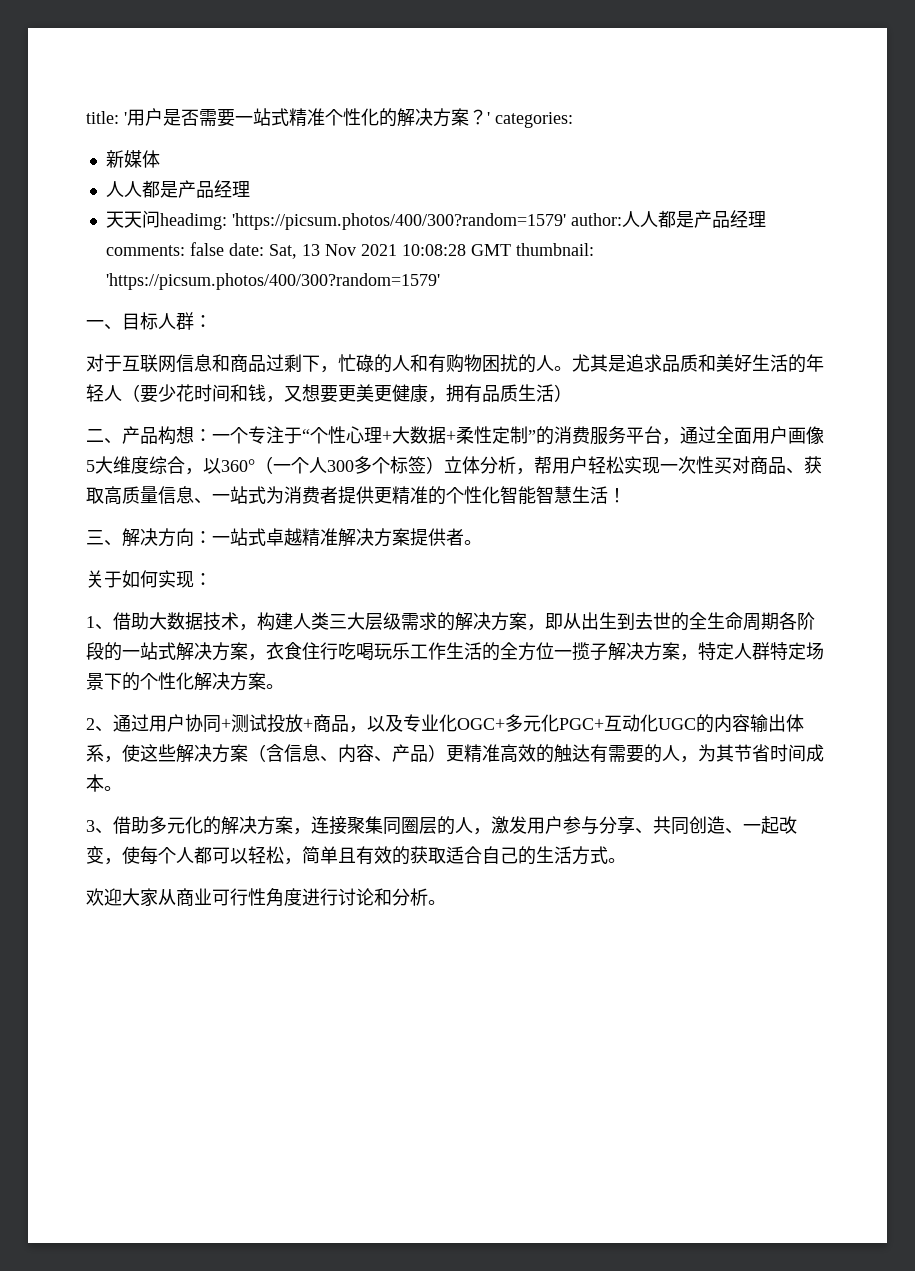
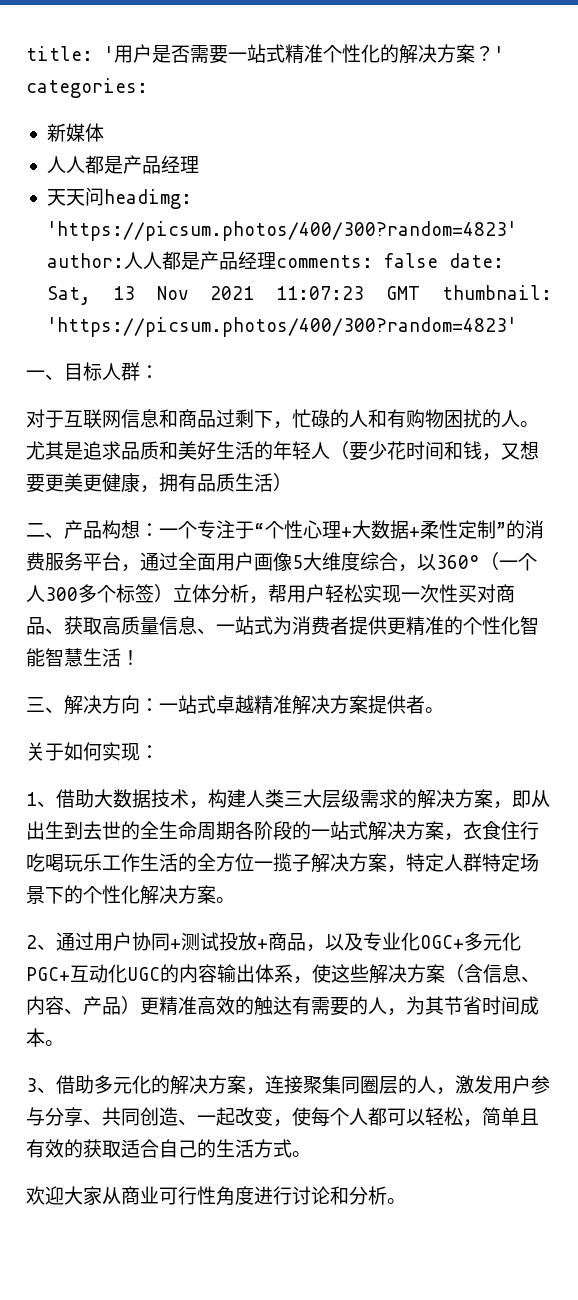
[231,213,566,230] 'https://picsum.photos/400/300?random=1579' -> [46,221,517,241] 'https://picsum.photos/400/300?random=4823'
[401,244,466,256] 10:08:28 -> [276,286,365,300] 11:07:23
[105,273,440,290] 'https://picsum.photos/400/300?random=1579' -> [46,317,517,337] 'https://picsum.photos/400/300?random=4823'

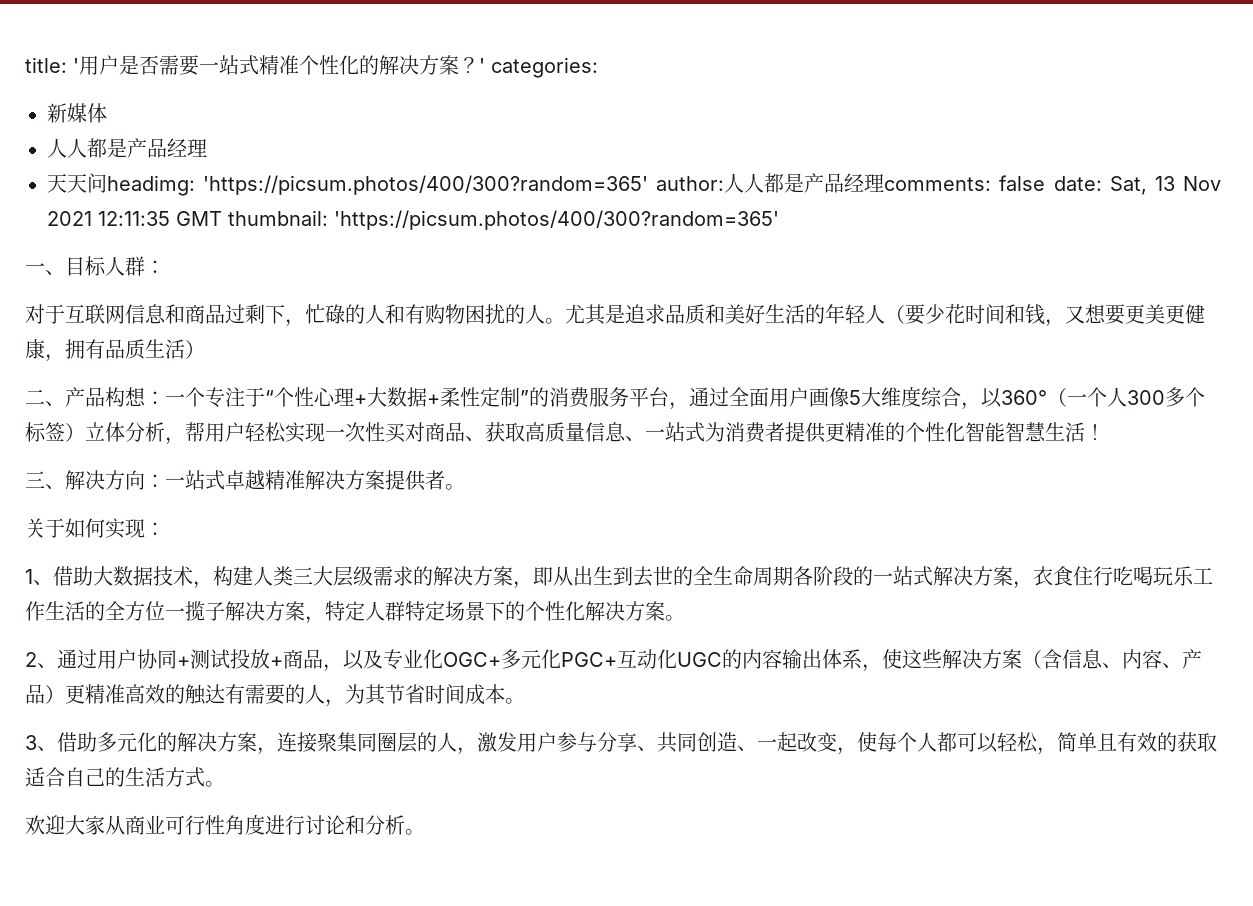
[46,221,517,241] 'https://picsum.photos/400/300?random=4823' -> [203,175,649,195] 'https://picsum.photos/400/300?random=365'
[276,286,365,300] 11:07:23 -> [98,211,170,226] 12:11:35
[46,317,517,337] 'https://picsum.photos/400/300?random=4823' -> [334,210,779,230] 'https://picsum.photos/400/300?random=365'

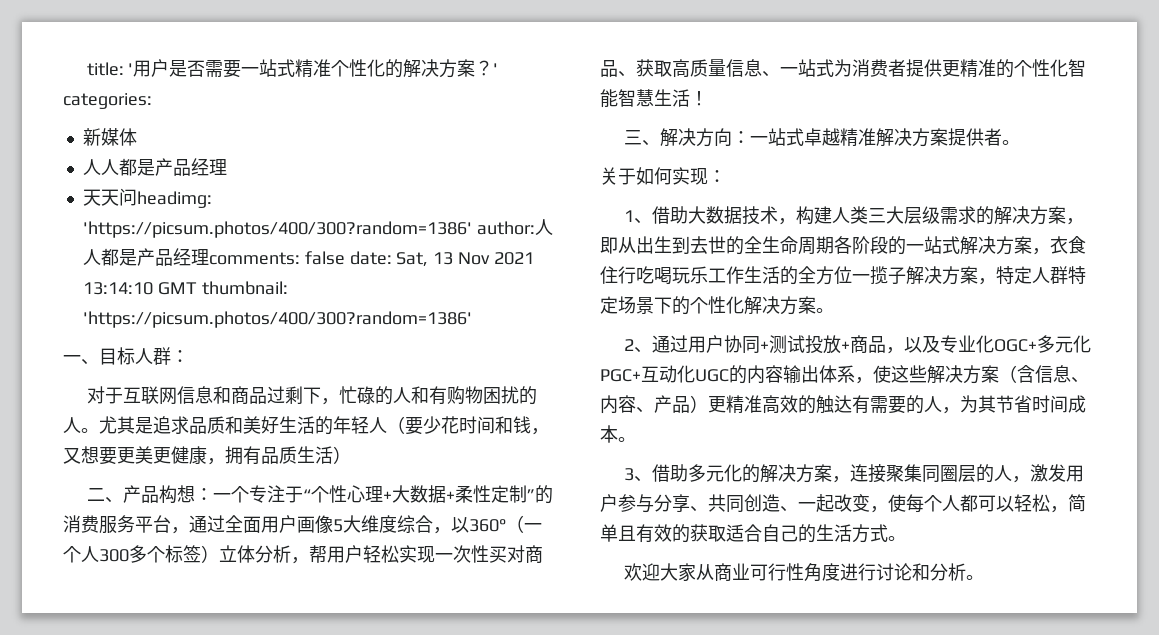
[203,175,649,195] 'https://picsum.photos/400/300?random=365' -> [82,221,472,238] 'https://picsum.photos/400/300?random=1386'
[98,211,170,226] 12:11:35 -> [82,282,153,295] 13:14:10
[334,210,779,230] 'https://picsum.photos/400/300?random=365' -> [82,311,472,328] 'https://picsum.photos/400/300?random=1386'

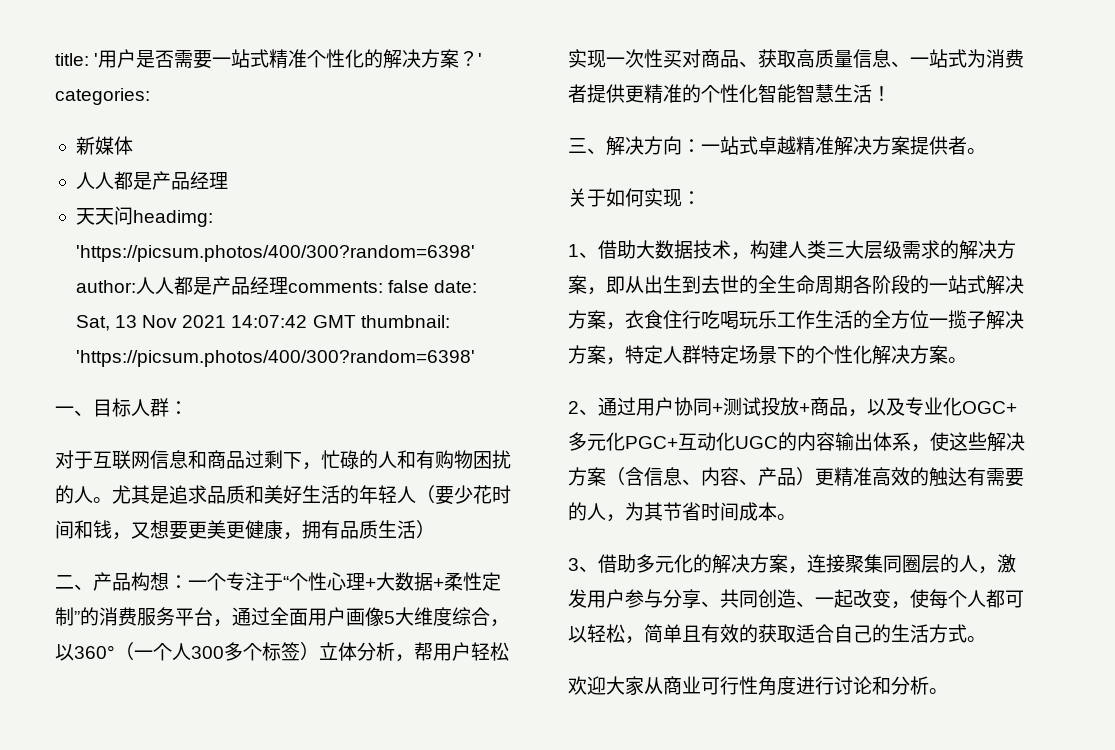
[82,221,472,238] 'https://picsum.photos/400/300?random=1386' -> [75,245,475,262] 'https://picsum.photos/400/300?random=6398'
[82,282,153,295] 13:14:10 -> [231,315,308,328] 14:07:42
[82,311,472,328] 'https://picsum.photos/400/300?random=1386' -> [75,350,475,367] 'https://picsum.photos/400/300?random=6398'

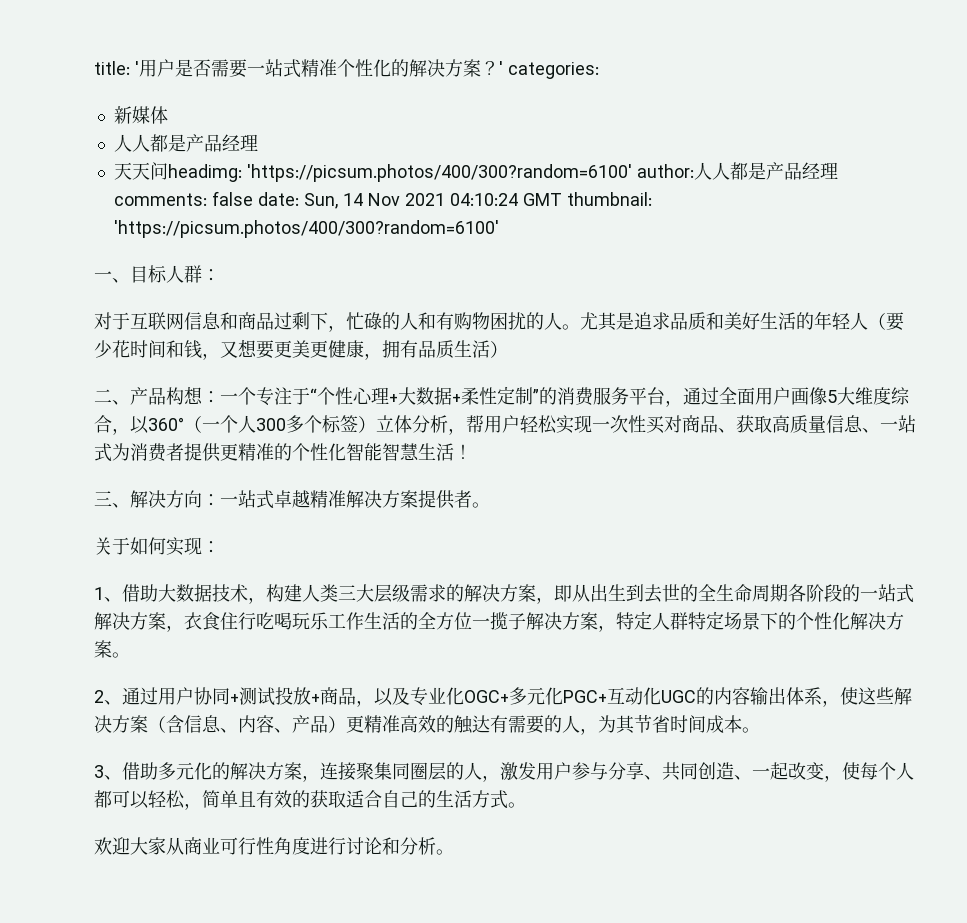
[75,245,475,262] 'https://picsum.photos/400/300?random=6398' -> [246,164,632,182] 'https://picsum.photos/400/300?random=6100'
[75,315,138,331] Sat, 13 -> [303,193,363,209] Sun, 14
[231,315,308,328] 14:07:42 -> [449,193,518,206] 04:10:24
[75,350,475,367] 'https://picsum.photos/400/300?random=6398' -> [113,220,499,238] 'https://picsum.photos/400/300?random=6100'

